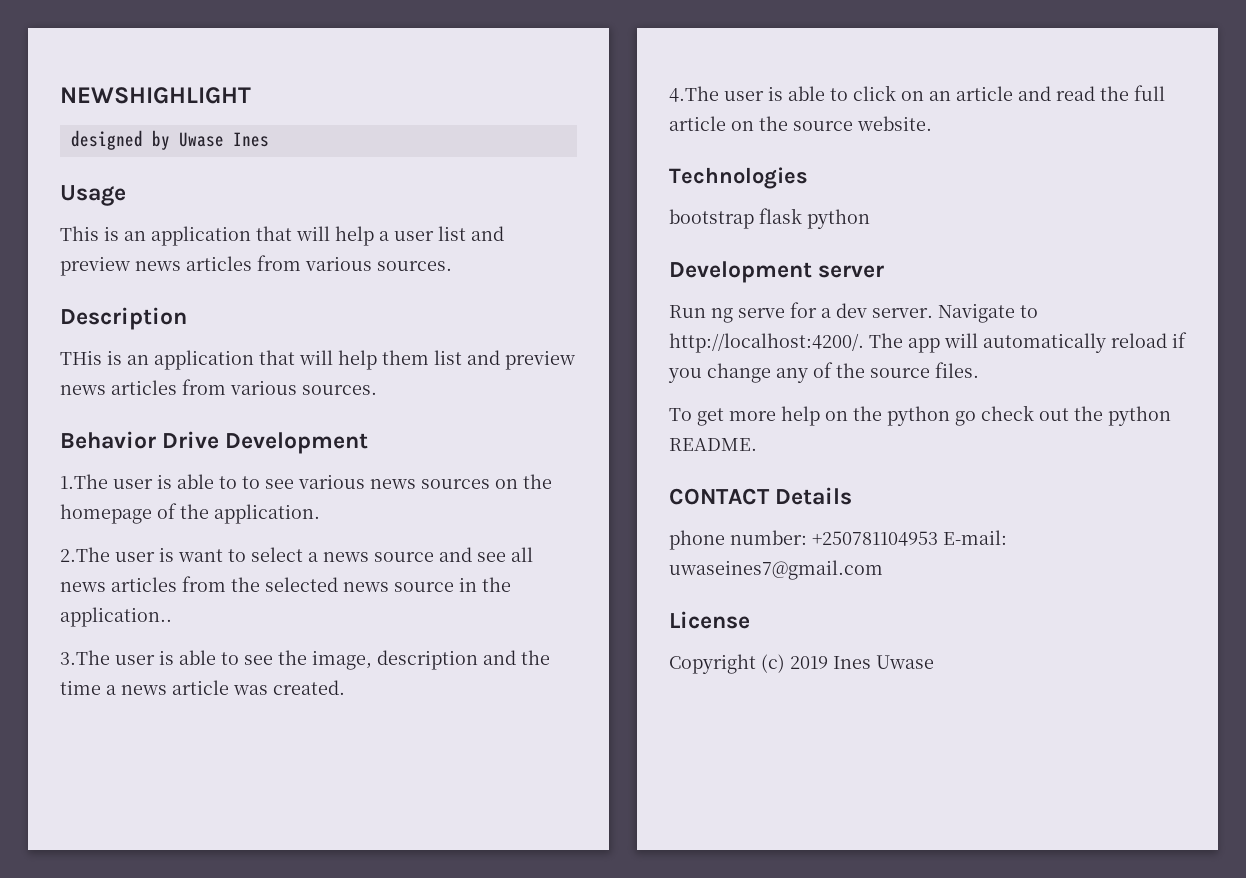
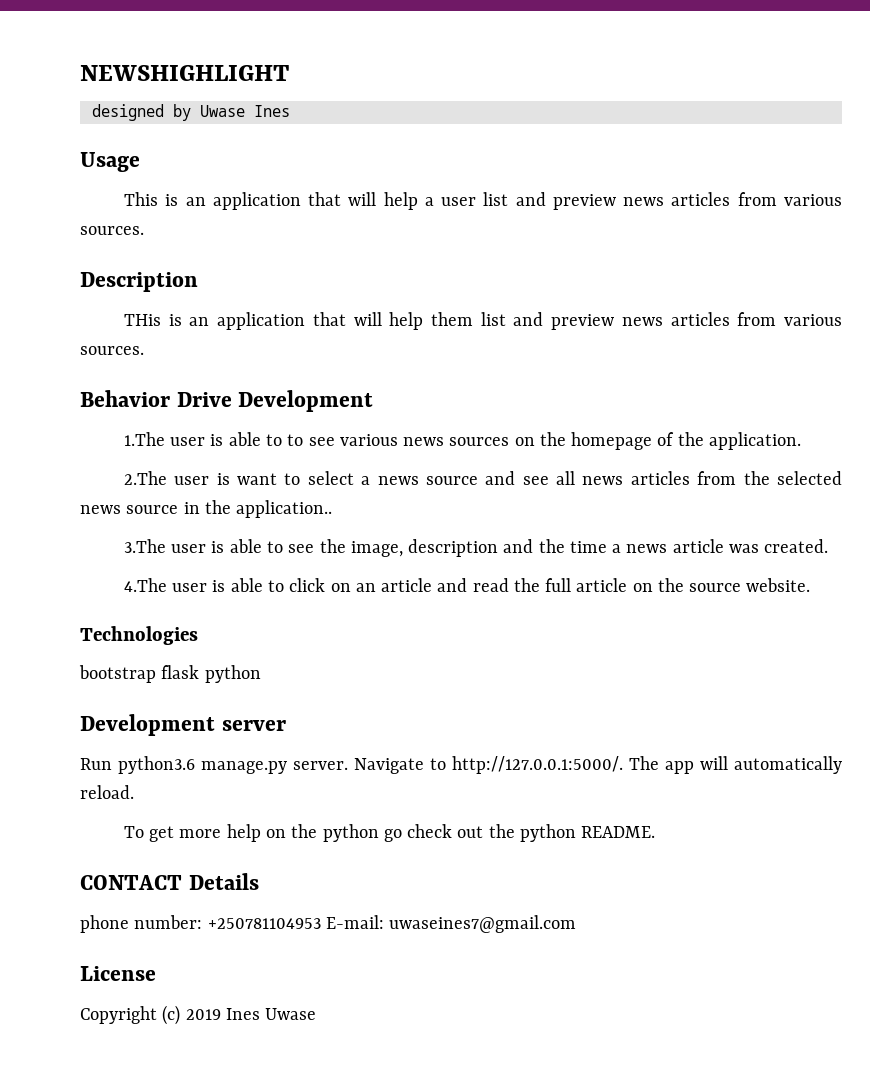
[711,302,867,323] ng serve for a dev -> [118,756,287,774] python3.6 manage.py
[669,333,864,353] http://localhost:4200/. -> [452,756,623,774] http://127.0.0.1:5000/.
[1111,332,1187,348] [668,362,979,383] reload if you change any of the source files. -> [80,785,134,799] reload.

